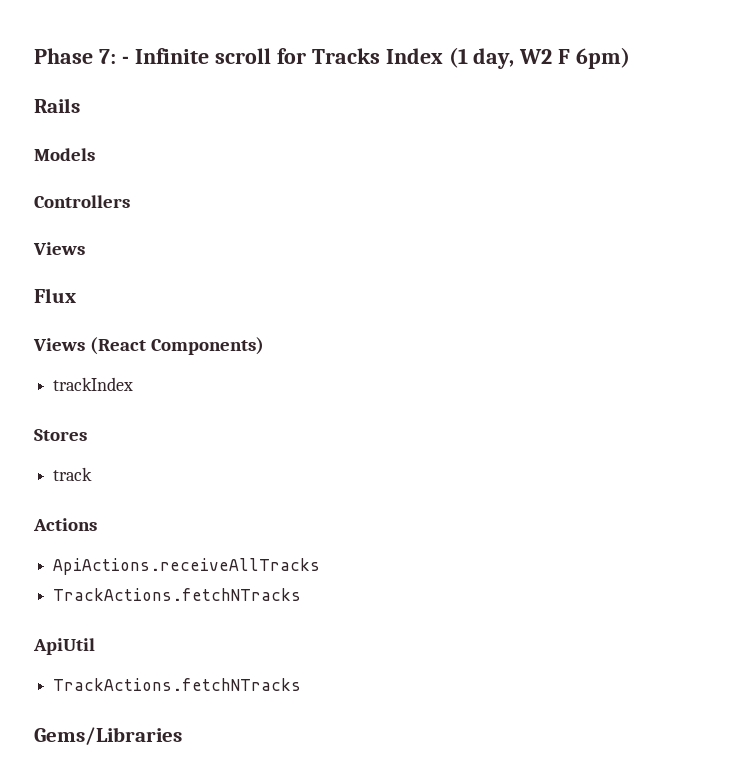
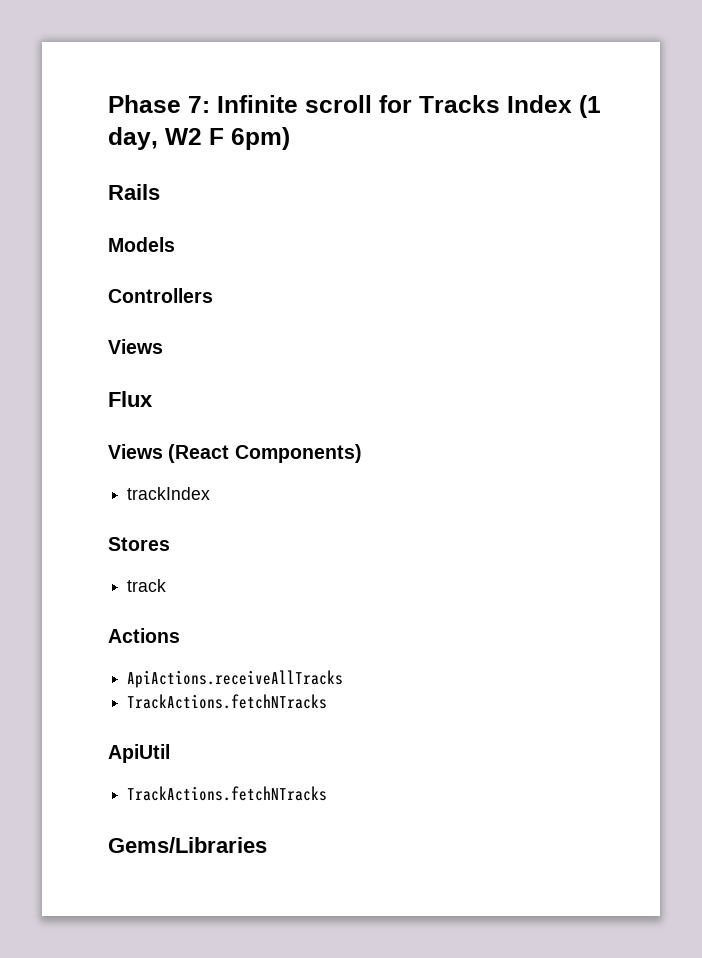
[121,56,129,64] - -> (210, 104) none

